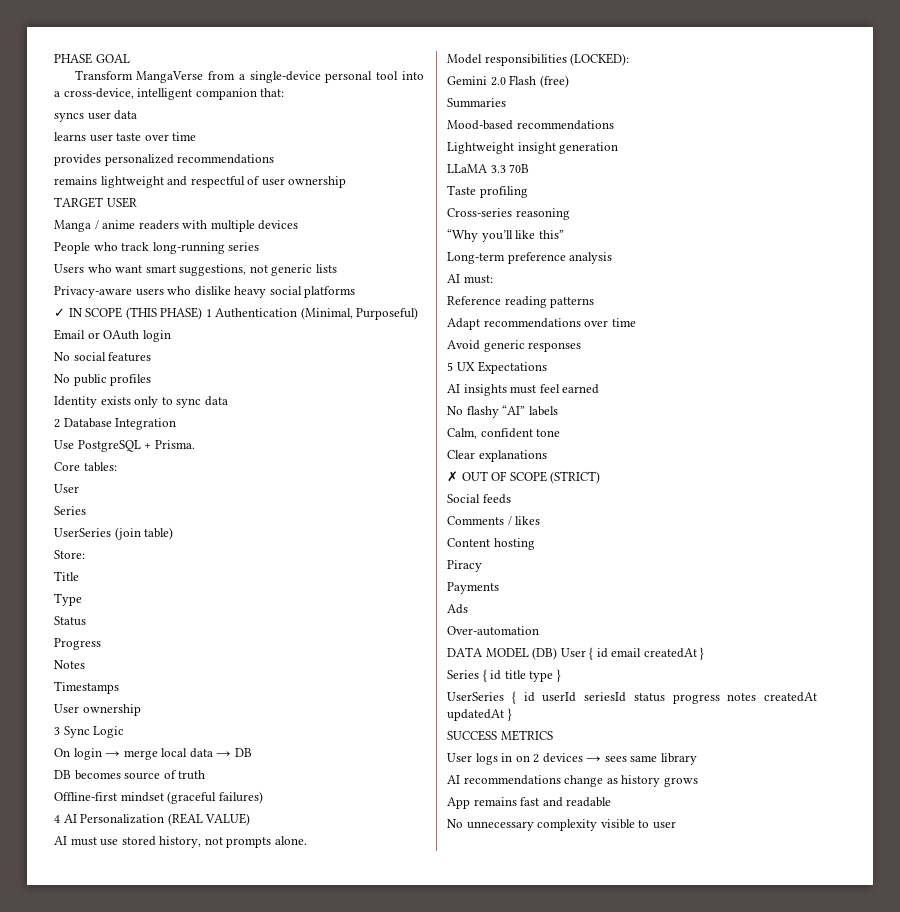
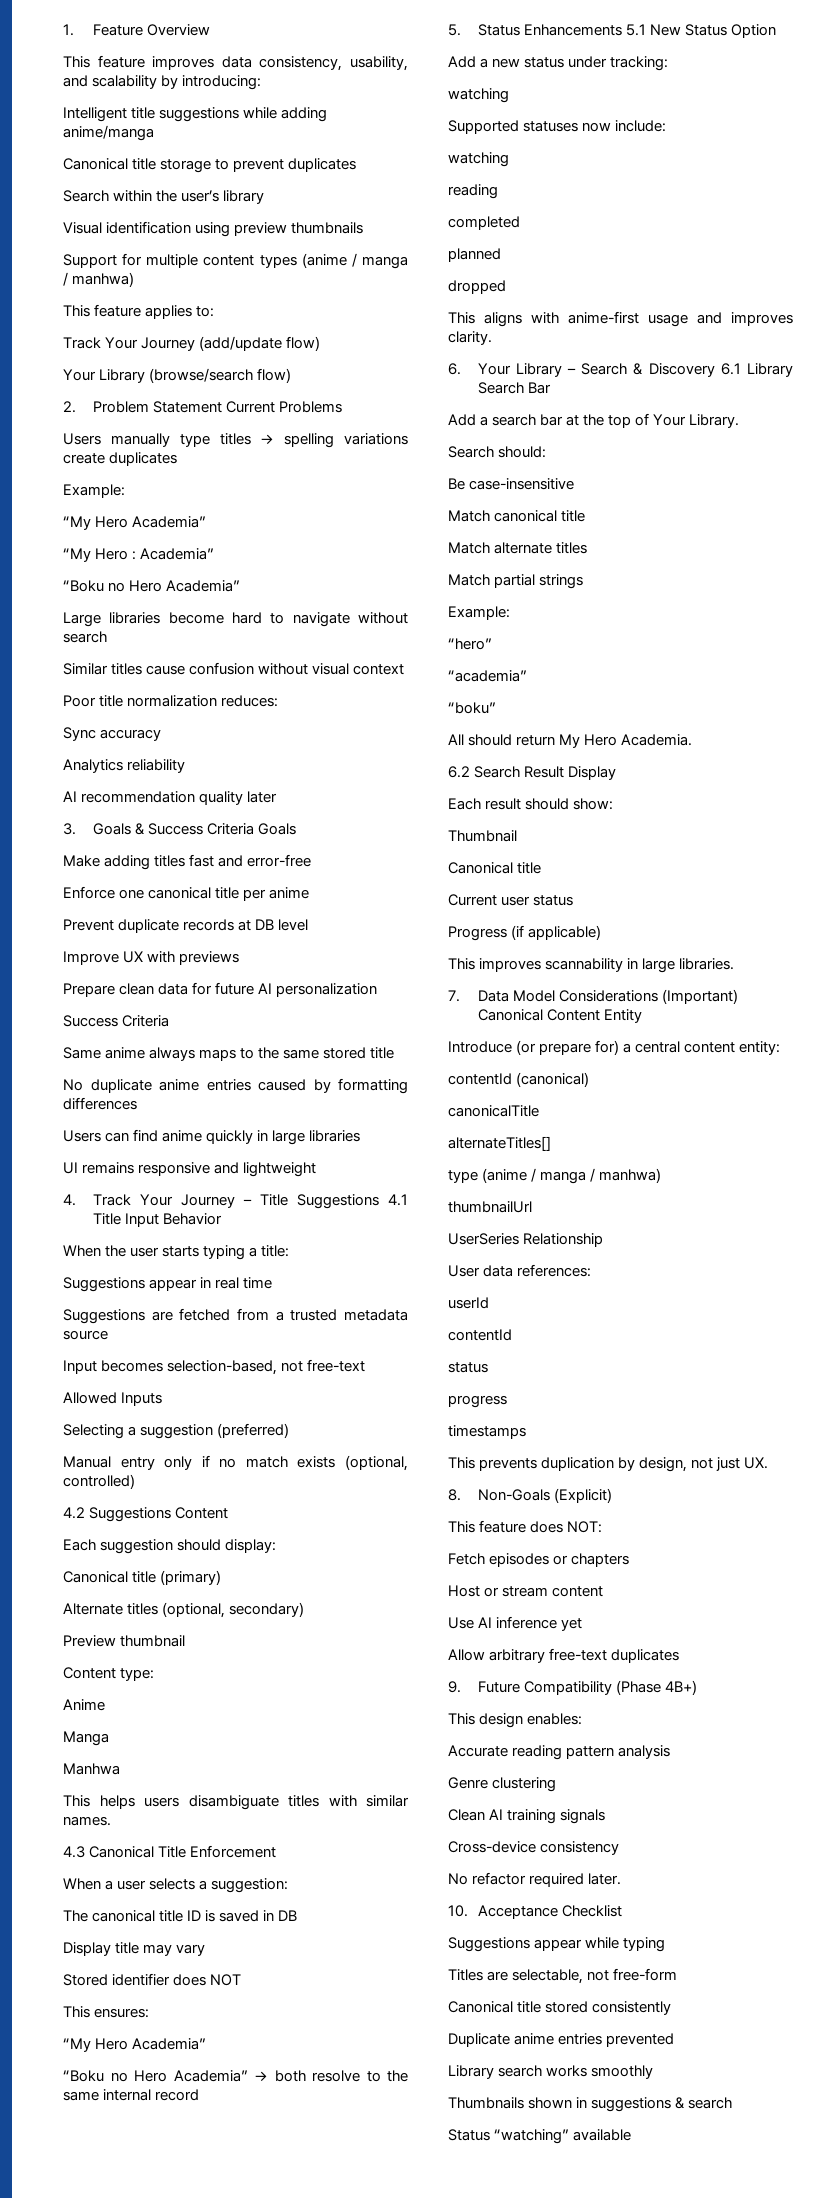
[54,53,130,64] [74,70,424,83] [54,88,285,100] [54,110,138,122] [54,132,197,142] [54,154,275,166] [54,176,347,188] [54,197,137,208] [54,220,299,232] [54,242,260,254] [54,264,337,276] [54,286,356,298] [54,307,419,320] [54,329,171,342] [54,352,152,362] [54,374,152,386] [54,396,228,408] [54,418,177,430] [54,440,195,452] [54,462,117,472] [54,484,79,493] [54,506,86,515] [54,527,174,540] [54,550,85,559] [54,571,79,581] [54,593,82,606] [54,616,86,626] [54,638,101,650] [54,660,85,669] [54,681,119,694] [54,704,141,716] [54,726,125,738] [54,748,252,760] [54,770,206,780] [54,791,263,804] [54,813,251,826] [54,836,307,848] [447,53,630,66] [447,75,569,88] [447,98,506,108] [447,120,614,130] [447,142,619,154] [447,164,530,173] [447,185,528,198] [447,208,570,220] [447,229,564,242] [447,252,613,264] [447,274,493,284] [447,296,595,308] [447,318,636,330] [447,340,582,352] [447,361,548,374] [447,384,600,396] [447,405,558,418] [447,428,561,439] [447,450,547,462] [447,471,601,484] [447,494,511,504] [447,516,541,526] [447,538,535,550] [447,560,482,572] [447,582,499,594] [447,604,468,614] [447,626,539,636] [447,647,705,660] [447,669,561,682] [447,691,817,704] [447,708,512,721] [447,730,553,741] [447,753,697,765] [447,775,698,787] [447,797,612,809] [447,819,676,831] PHASE GOAL // Transform MangaVerse from a single-device personal tool into a cross-device, intelligent companion that: // syncs user data // learns user taste over time // provides personalized recommendations // remains lightweight and respectful of user ownership // TARGET USER // Manga / anime readers with multiple devices // People who track long-running series // Users who want smart suggestions, not generic lists // Privacy-aware users who dislike heavy social platforms // ✓ IN SCOPE (THIS PHASE) 1 Authentication (Minimal, Purposeful) // Email or OAuth login // No social features // No public profiles // Identity exists only to sync data // 2 Database Integration // Use PostgreSQL + Prisma. // Core tables: // User // Series // UserSeries (join table) // Store: // Title // Type // Status // Progress // Notes // Timestamps // User ownership // 3 Sync Logic // On login → merge local data → DB // DB becomes source of truth // Offline-first mindset (graceful failures) // 4 AI Personalization (REAL VALUE) // AI must use stored history, not prompts alone. // Model responsibilities (LOCKED): // Gemini 2.0 Flash (free) // Summaries // Mood-based recommendations // Lightweight insight generation // LLaMA 3.3 70B // Taste profiling // Cross-series reasoning // “Why you’ll like this” // Long-term preference analysis // AI must: // Reference reading patterns // Adapt recommendations over time // Avoid generic responses // 5 UX Expectations // AI insights must feel earned // No flashy “AI” labels // Calm, confident tone // Clear explanations // ✗ OUT OF SCOPE (STRICT) // Social feeds // Comments / likes // Content hosting // Piracy // Payments // Ads // Over-automation // DATA MODEL (DB) User { id email createdAt } // Series { id title type } // UserSeries { id userId seriesId status progress notes createdAt updatedAt } // SUCCESS METRICS // User logs in on 2 devices → sees same library // AI recommendations change as history grows // App remains fast and readable // No unnecessary complexity visible to user -> [63,24,210,36] [63,55,408,71] [63,75,262,90] [63,107,328,122] [63,125,154,141] [63,158,357,173] [63,190,265,204] [63,221,364,237] [63,253,408,269] [63,272,135,287] [63,304,215,319] [63,336,321,351] [63,368,292,383] [63,401,342,413] [63,433,408,448] [63,452,178,466] [63,484,125,498] [63,516,207,530] [63,548,215,562] [63,580,241,592] [63,612,408,627] [63,631,107,643] [63,662,405,675] [63,695,279,707] [63,727,162,741] [63,759,186,773] [63,791,278,805] [63,823,296,835] [63,854,312,870] [63,886,310,901] [63,919,309,933] [63,951,240,965] [63,982,378,997] [63,1015,170,1027] [63,1047,395,1061] [63,1078,408,1094] [63,1097,137,1110] [63,1129,361,1145] [63,1162,317,1177] [63,1194,408,1209] [92,1213,222,1227] [63,1245,290,1260] [63,1277,273,1292] [63,1308,408,1324] [63,1330,108,1340] [63,1359,366,1375] [63,1392,163,1406] [63,1423,290,1439] [63,1455,409,1471] [63,1474,135,1489] [63,1507,229,1522] [63,1539,277,1554] [63,1570,222,1585] [63,1602,305,1618] [63,1635,186,1647] [63,1667,155,1681] [63,1699,105,1711] [63,1731,109,1746] [63,1763,120,1775] [63,1795,409,1810] [63,1816,111,1826] [63,1845,277,1858] [63,1878,289,1893] [63,1910,298,1922] [63,1942,206,1956] [63,1973,242,1986] [63,2006,150,2018] [63,2038,207,2052] [63,2070,408,2082] [63,2089,200,2101] [448,24,776,38] [448,56,669,71] [448,88,509,103] [448,120,667,134] [448,152,509,167] [448,184,498,199] [448,216,520,230] [448,248,501,262] [448,280,506,294] [448,311,793,327] [448,331,492,345] [448,363,794,377] [477,382,551,394] [448,413,740,428] [448,446,547,458] [448,478,575,490] [448,510,586,522] [448,542,588,554] [448,574,584,589] [448,606,510,620] [448,638,492,650] [448,670,527,682] [448,702,496,714] [448,734,693,748] [448,766,617,780] [448,798,614,810] [448,830,517,842] [448,862,542,874] [448,894,574,906] [448,925,602,941] [448,958,735,973] [448,989,738,1004] [477,1009,642,1023] [448,1040,781,1055] [448,1072,590,1087] [448,1105,539,1117] [448,1136,551,1151] [448,1168,662,1184] [448,1201,532,1213] [448,1233,604,1247] [448,1264,592,1277] [448,1297,489,1309] [448,1329,512,1341] [448,1362,488,1373] [448,1395,507,1408] [448,1425,526,1439] [448,1457,769,1472] [448,1488,612,1503] [448,1520,603,1533] [448,1553,630,1567] [448,1585,604,1597] [448,1616,583,1631] [448,1648,680,1663] [448,1680,697,1695] [448,1713,583,1728] [448,1745,671,1760] [448,1777,557,1792] [448,1809,606,1824] [448,1841,620,1855] [448,1872,622,1887] [448,1905,622,1919] [448,1937,666,1952] [448,1968,678,1984] [448,2001,672,2015] [448,2033,675,2047] [448,2065,654,2079] [448,2097,733,2112] [448,2129,632,2144] 1. Feature Overview // This feature improves data consistency, usability, and scalability by introducing: // Intelligent title suggestions while adding anime/manga // Canonical title storage to prevent duplicates // Search within the user’s library // Visual identification using preview thumbnails // Support for multiple content types (anime / manga / manhwa) // This feature applies to: // Track Your Journey (add/update flow) // Your Library (browse/search flow) // 2. Problem Statement Current Problems // Users manually type titles → spelling variations create duplicates // Example: // “My Hero Academia” // “My Hero : Academia” // “Boku no Hero Academia” // Large libraries become hard to navigate without search // Similar titles cause confusion without visual context // Poor title normalization reduces: // Sync accuracy // Analytics reliability // AI recommendation quality later // 3. Goals & Success Criteria Goals // Make adding titles fast and error-free // Enforce one canonical title per anime // Prevent duplicate records at DB level // Improve UX with previews // Prepare clean data for future AI personalization // Success Criteria // Same anime always maps to the same stored title // No duplicate anime entries caused by formatting differences // Users can find anime quickly in large libraries // UI remains responsive and lightweight // 4. Track Your Journey – Title Suggestions 4.1 Title Input Behavior // When the user starts typing a title: // Suggestions appear in real time // Suggestions are fetched from a trusted metadata source // Input becomes selection-based, not free-text // Allowed Inputs // Selecting a suggestion (preferred) // Manual entry only if no match exists (optional, controlled) // 4.2 Suggestions Content // Each suggestion should display: // Canonical title (primary) // Alternate titles (optional, secondary) // Preview thumbnail // Content type: // Anime // Manga // Manhwa // This helps users disambiguate titles with similar names. // 4.3 Canonical Title Enforcement // When a user selects a suggestion: // The canonical title ID is saved in DB // Display title may vary // Stored identifier does NOT // This ensures: // “My Hero Academia” // “Boku no Hero Academia” → both resolve to the same internal record // 5. Status Enhancements 5.1 New Status Option // Add a new status under tracking: // watching // Supported statuses now include: // watching // reading // completed // planned // dropped // This aligns with anime-first usage and improves clarity. // 6. Your Library – Search & Discovery 6.1 Library Search Bar // Add a search bar at the top of Your Library. // Search should: // Be case-insensitive // Match canonical title // Match alternate titles // Match partial strings // Example: // “hero” // “academia” // “boku” // All should return My Hero Academia. // 6.2 Search Result Display // Each result should show: // Thumbnail // Canonical title // Current user status // Progress (if applicable) // This improves scannability in large libraries. // 7. Data Model Considerations (Important) Canonical Content Entity // Introduce (or prepare for) a central content entity: // contentId (canonical) // canonicalTitle // alternateTitles[] // type (anime / manga / manhwa) // thumbnailUrl // UserSeries Relationship // User data references: // userId // contentId // status // progress // timestamps // This prevents duplication by design, not just UX. // 8. Non-Goals (Explicit) // This feature does NOT: // Fetch episodes or chapters // Host or stream content // Use AI inference yet // Allow arbitrary free-text duplicates // 9. Future Compatibility (Phase 4B+) // This design enables: // Accurate reading pattern analysis // Genre clustering // Clean AI training signals // Cross-device consistency // No refactor required later. // 10. Acceptance Checklist // Suggestions appear while typing // Titles are selectable, not free-form // Canonical title stored consistently // Duplicate anime entries prevented // Library search works smoothly // Thumbnails shown in suggestions & search // Status “watching” available

